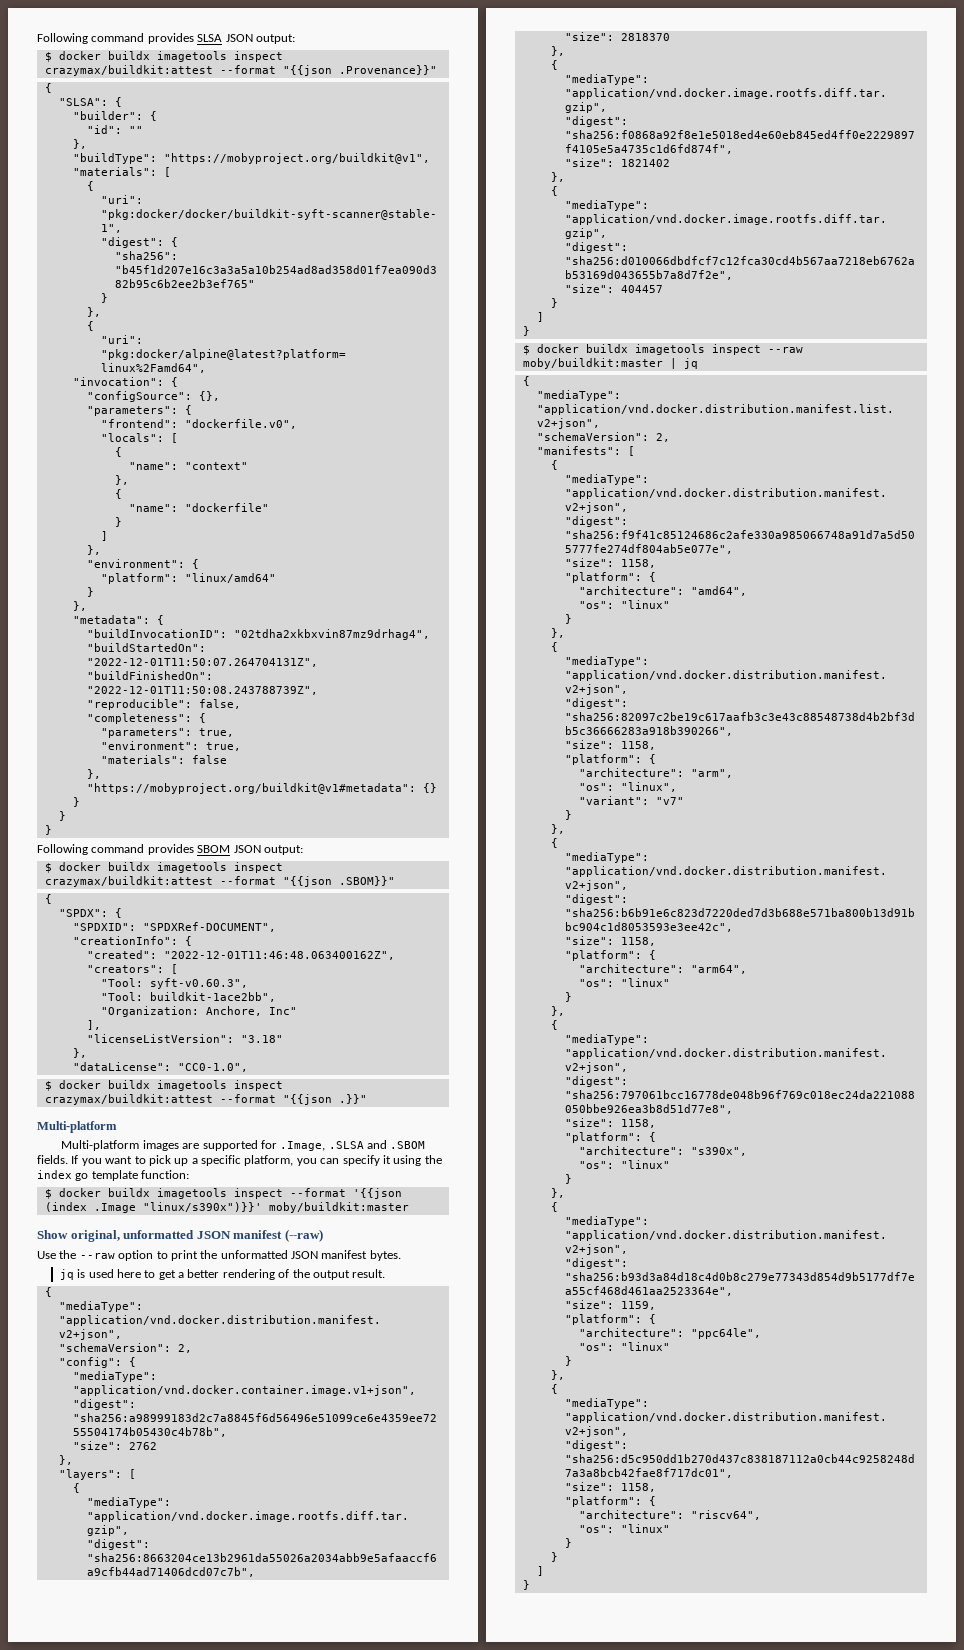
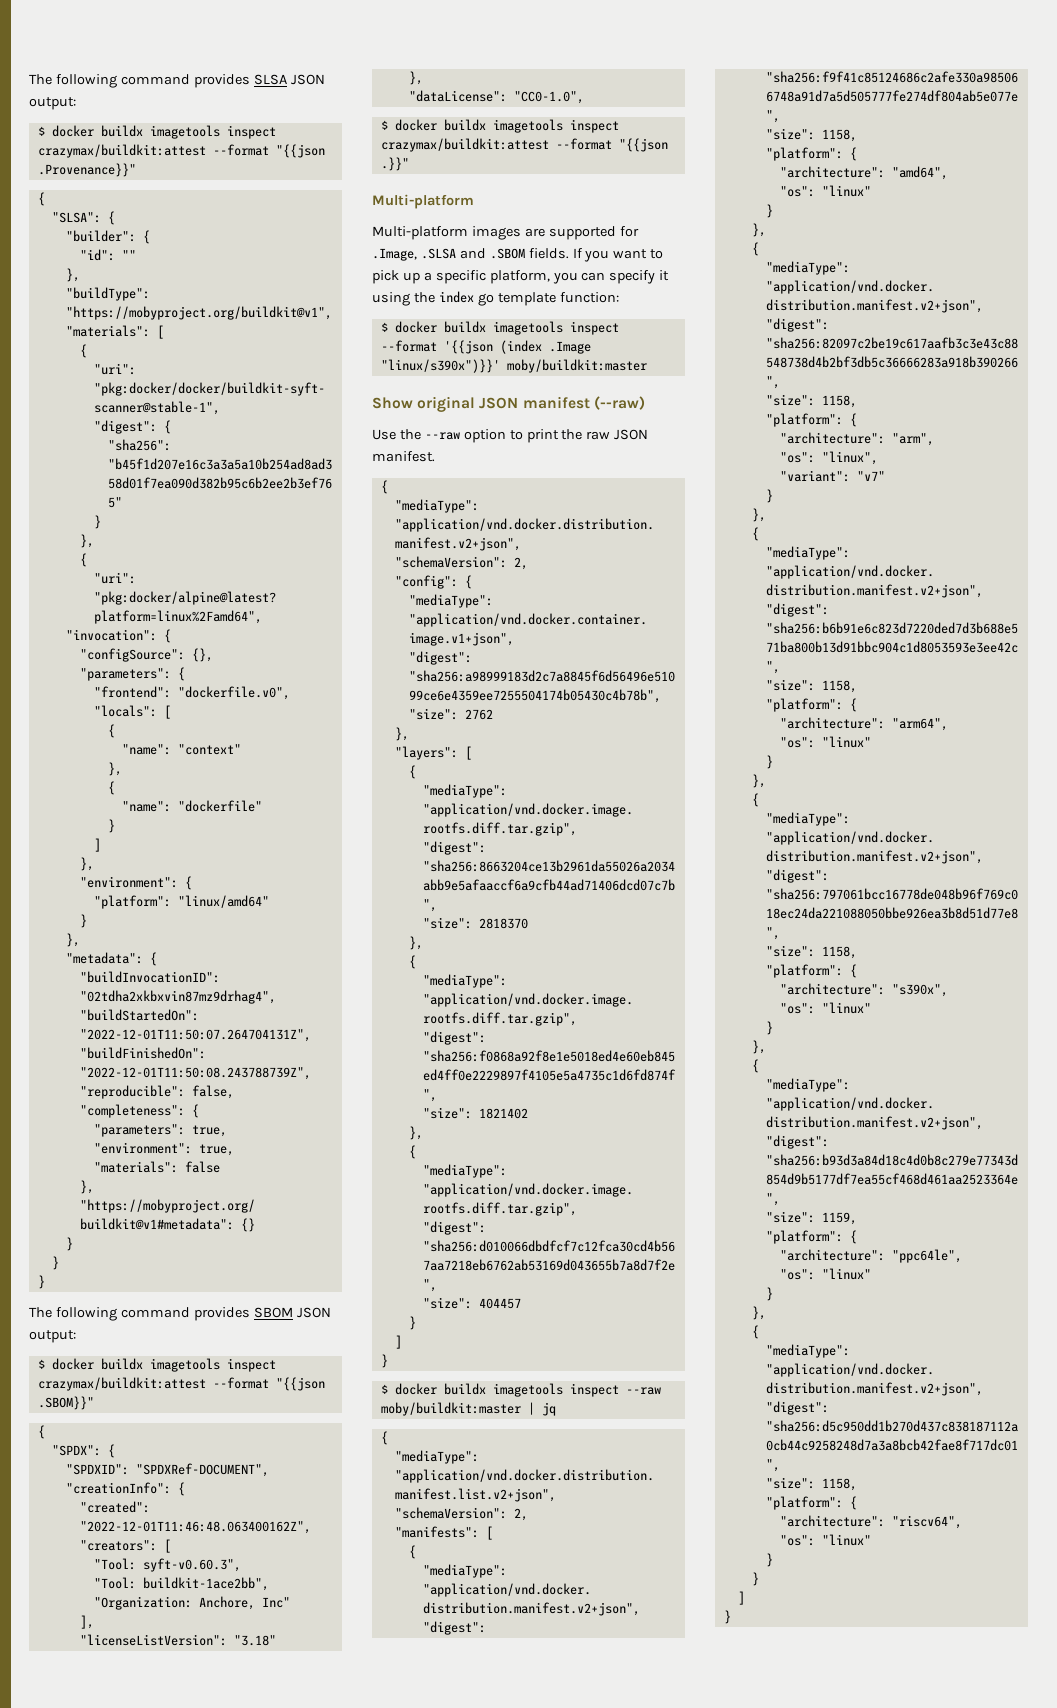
[37,33,88,44] Following -> [29,74,117,88] The following
[37,844,88,855] Following -> [29,1307,117,1321] The following
[70,1230,195,1242] original, unformatted -> [417,396,476,412] original
[220,1250,401,1261] [59,1269,386,1280] unformatted JSON manifest bytes. // jq is used here to get a better rendering of the output result. -> [586,429,649,440] [372,451,435,462] raw JSON manifest.

